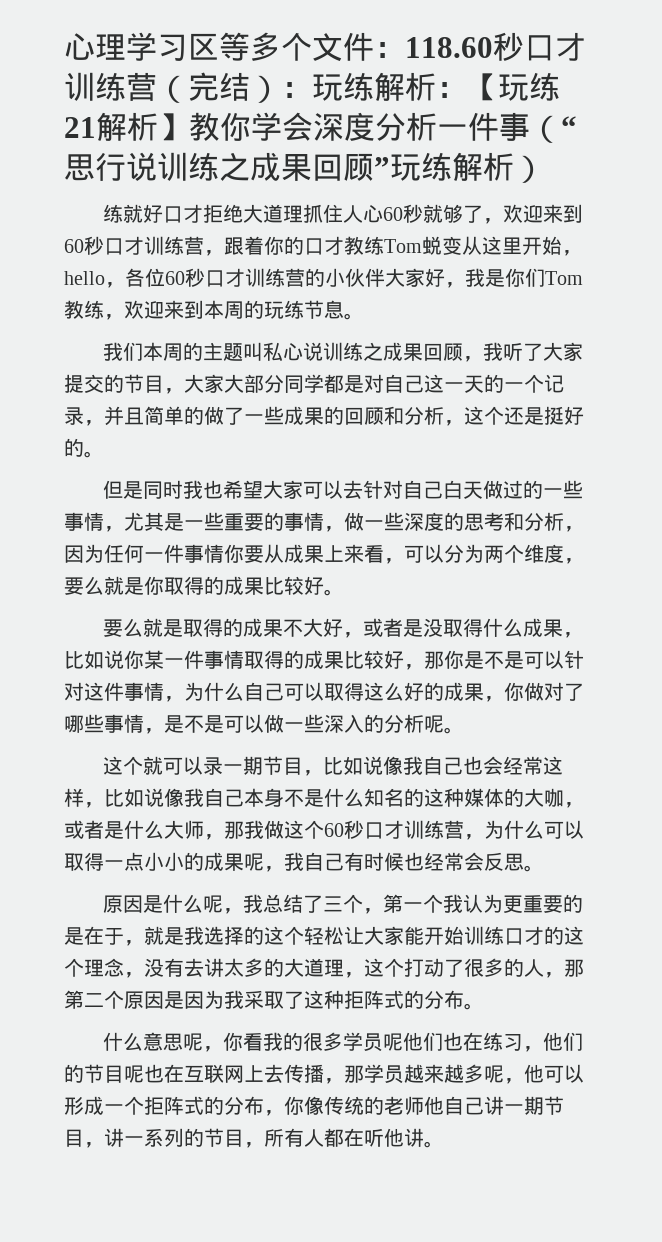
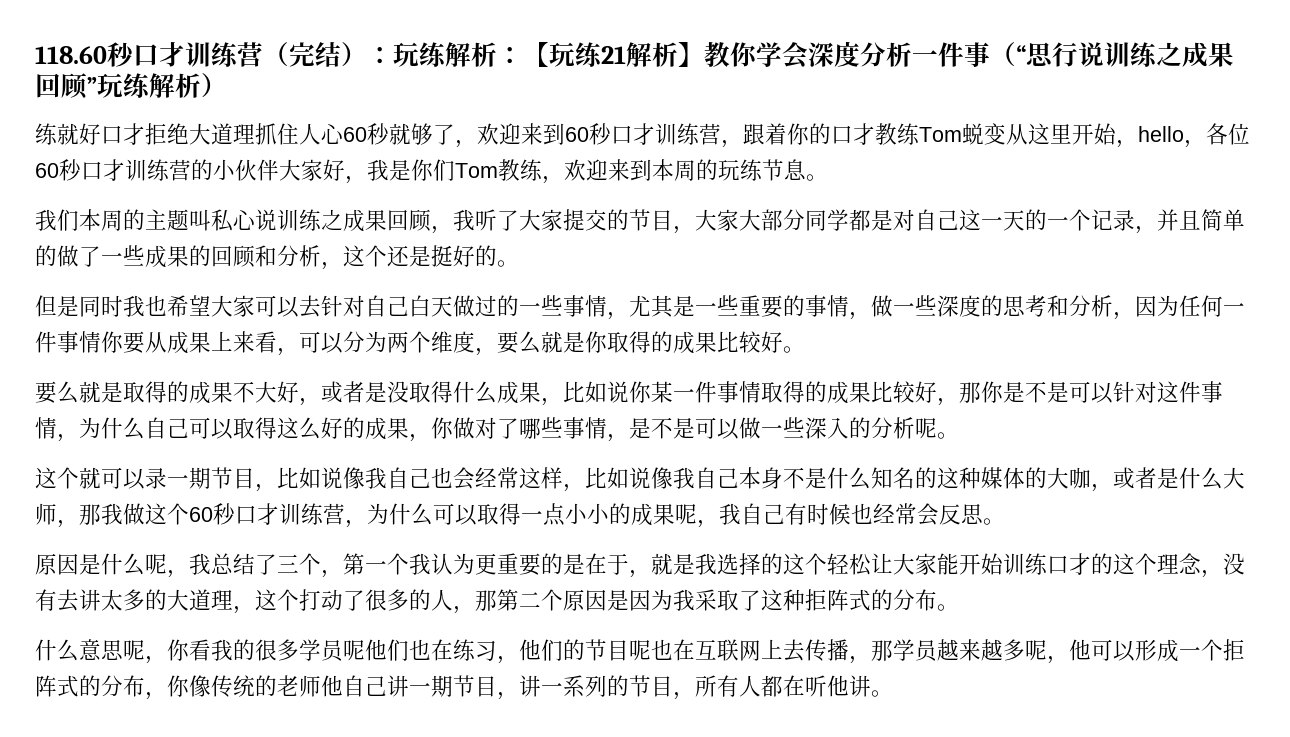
[64,32,405,62] 心理学习区等多个文件： -> (35, 55) none

